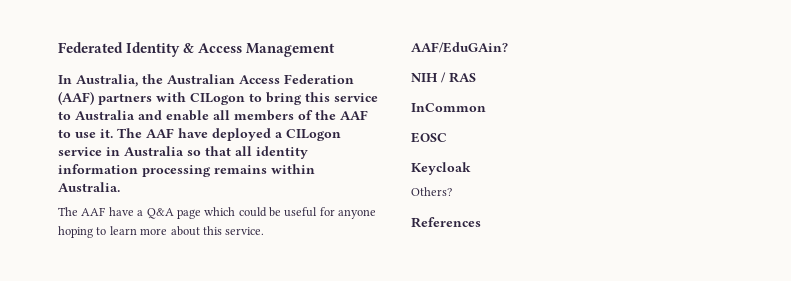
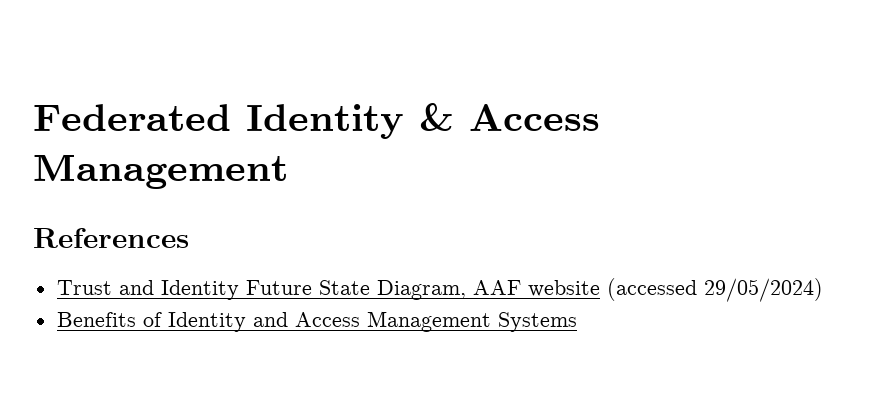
[58,74,354,87] [58,91,378,105] [58,110,368,121] [58,128,341,141] [58,146,308,159] [58,164,315,177] [58,182,120,192] [58,207,377,219] [58,226,265,238] [411,42,508,53] [411,72,476,83] [411,103,486,112] [411,132,447,143] [411,162,471,175] [411,187,452,196] [411,217,481,228] In Australia, the Australian Access Federation (AAF) partners with CILogon to bring this service to Australia and enable all members of the AAF to use it. The AAF have deployed a CILogon service in Australia so that all identity information processing remains within Australia. // The AAF have a Q&A page which could be useful for anyone hoping to learn more about this service. // AAF/EduGAin? // NIH / RAS // InCommon // EOSC // Keycloak // Others? // References -> [33,228,189,248] [56,278,823,302] [56,311,577,332] References // Trust and Identity Future State Diagram, AAF website (accessed 29/05/2024) // Benefits of Identity and Access Management Systems

